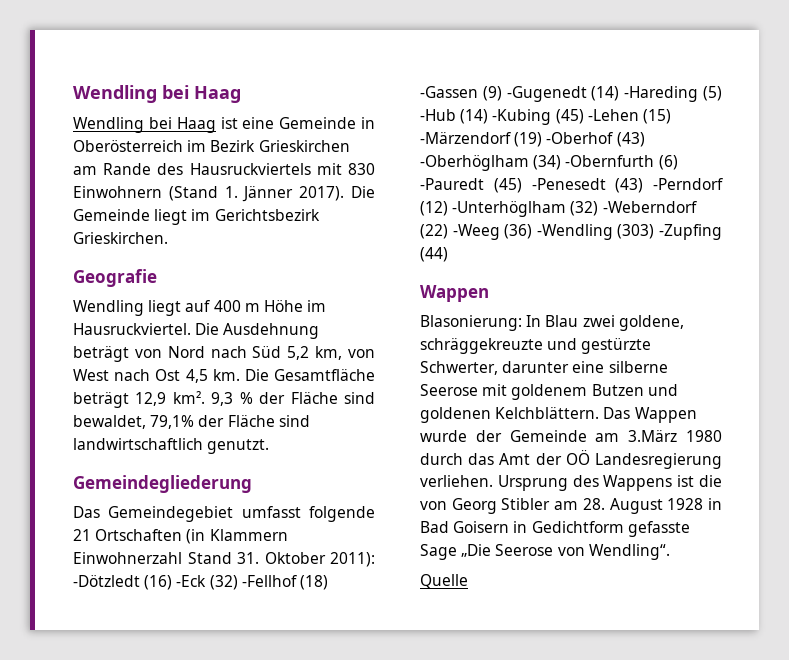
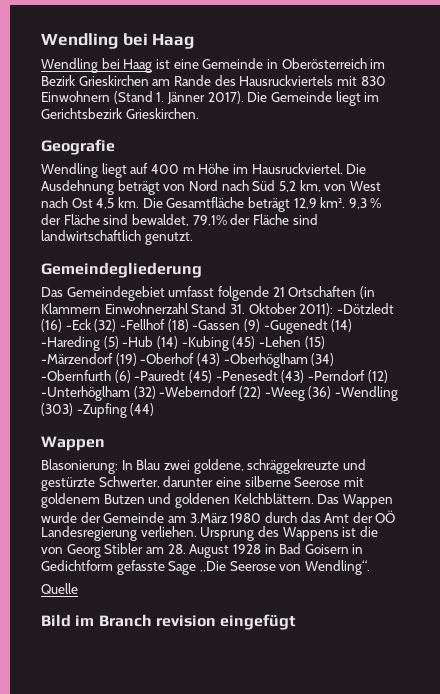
(468, 581) none -> [41,614,297,630] // Bild im Branch revision eingefügt

